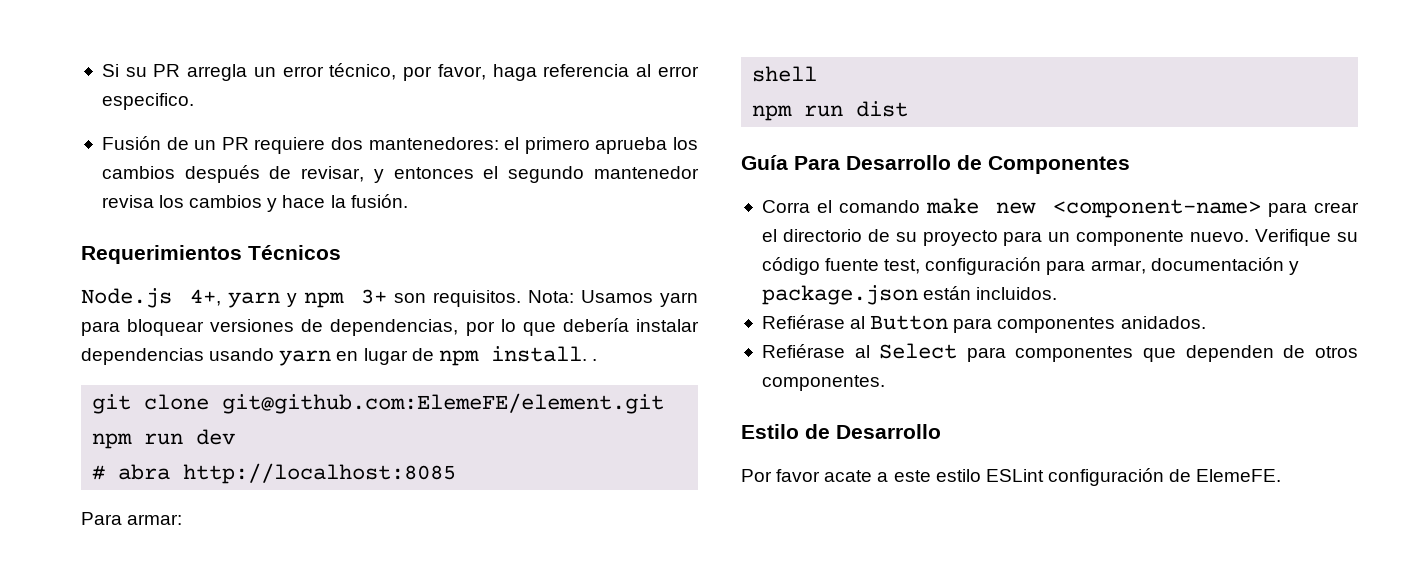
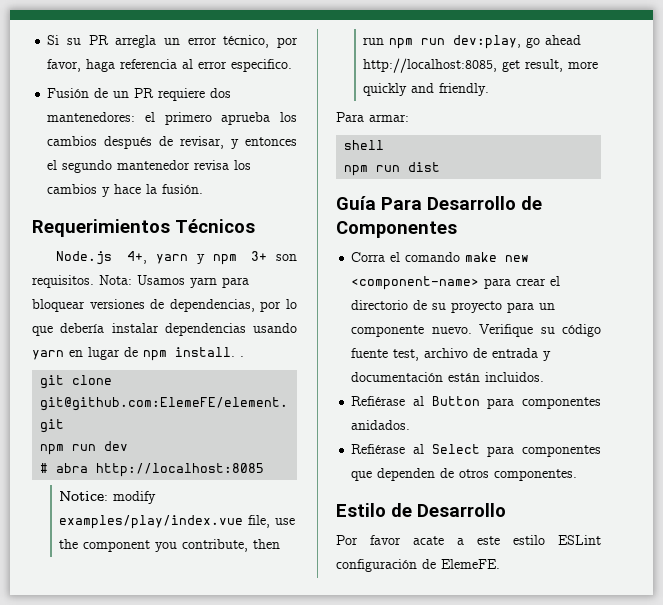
(457, 473) none -> [59,491,157,504] [59,515,296,529] [59,539,281,552] [363,35,582,49] [363,58,599,73] [363,83,490,96] // Notice: modify examples/play/index.vue file, use the component you contribute, then run npm run dev:play, go ahead http://localhost:8085, get result, more quickly and friendly.
[925,257,1299,275] [761,285,918,305] configuración para armar, documentación y package.json -> [424,348,552,361] [351,372,444,382] archivo de entrada y documentación

